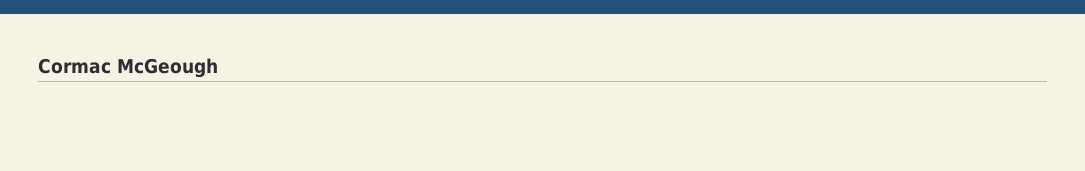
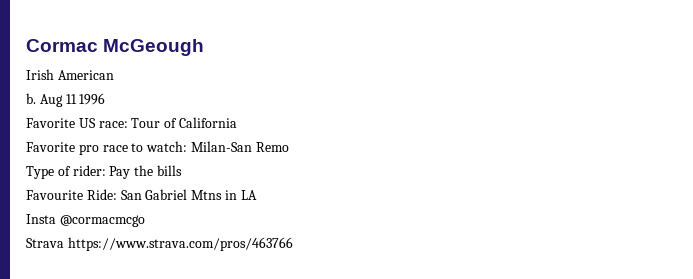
(218, 68) none -> [26,69,114,80] [26,93,106,107] [26,117,237,128] [26,141,289,155] [26,165,182,179] [26,189,257,200] [26,214,145,227] [26,237,293,251] // Irish American // b. Aug 11 1996 // Favorite US race: Tour of California // Favorite pro race to watch: Milan-San Remo // Type of rider: Pay the bills // Favourite Ride: San Gabriel Mtns in LA // Insta @cormacmcgo // Strava https://www.strava.com/pros/463766

